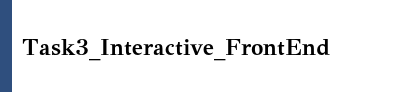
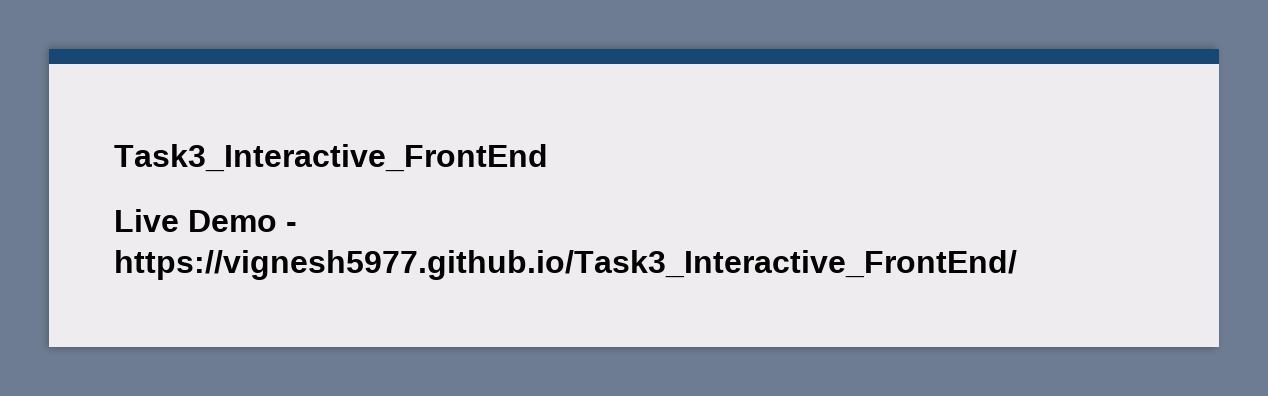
(330, 50) none -> [114,209,297,232] [114,250,1017,280] // Live Demo - https://vignesh5977.github.io/Task3_Interactive_FrontEnd/

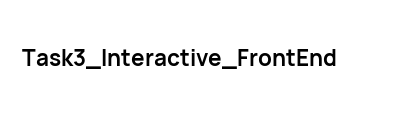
[114,209,297,232] [114,250,1017,280] // Live Demo - https://vignesh5977.github.io/Task3_Interactive_FrontEnd/ -> (337, 59) none

